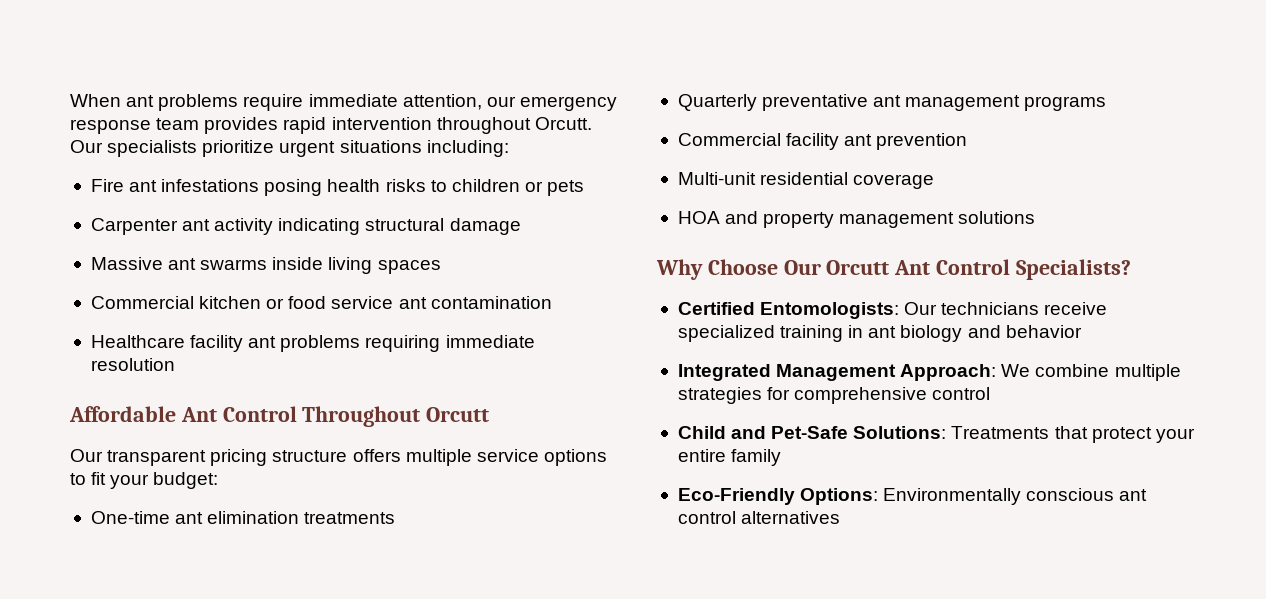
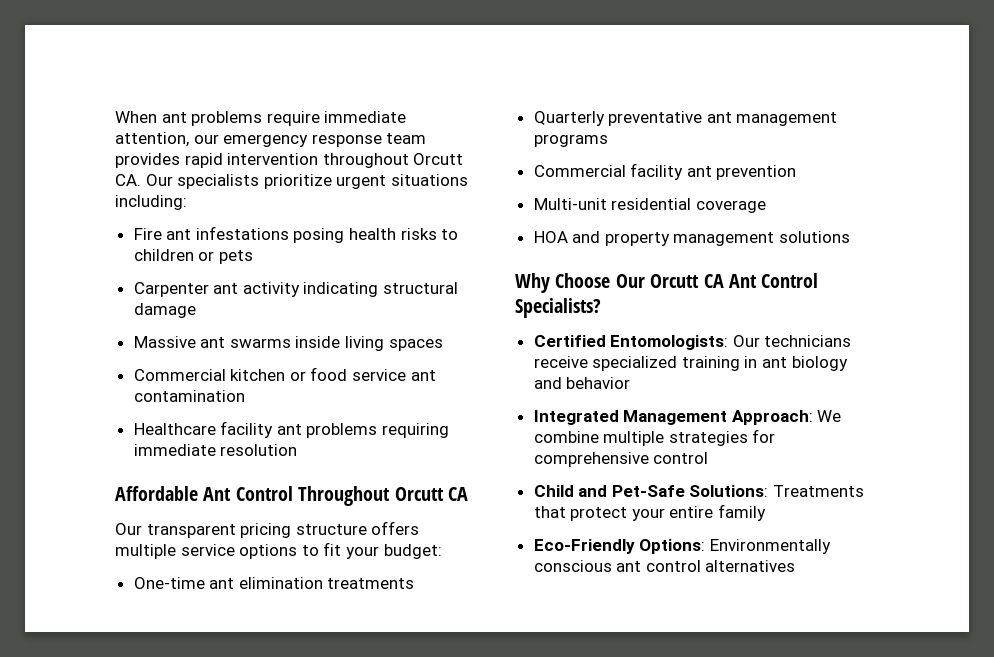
[534,117,592,130] Orcutt. -> [413,153,464,165] [115,174,141,186] Orcutt CA.
(490, 414) none -> [448,487,468,501] CA
(890, 267) none -> [703,274,724,288] CA

